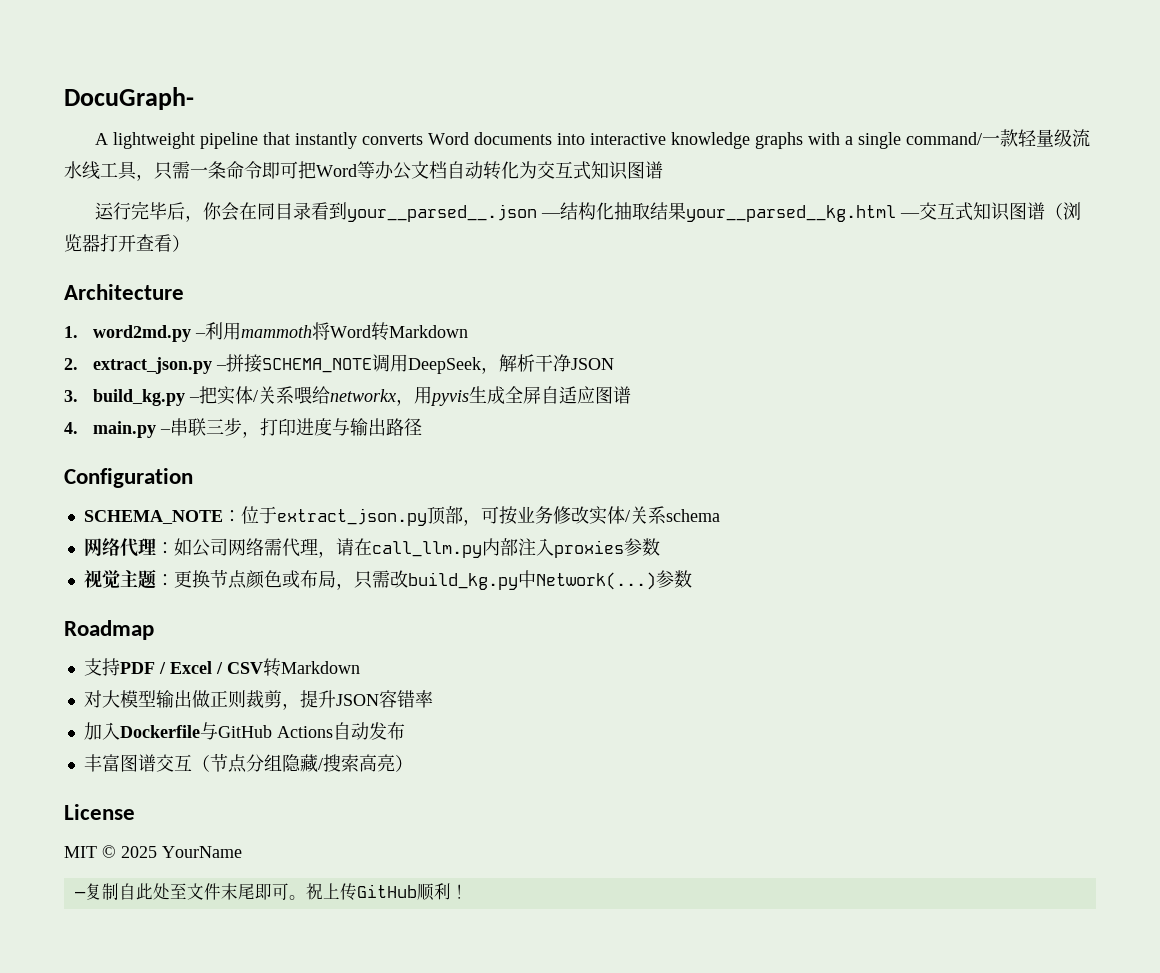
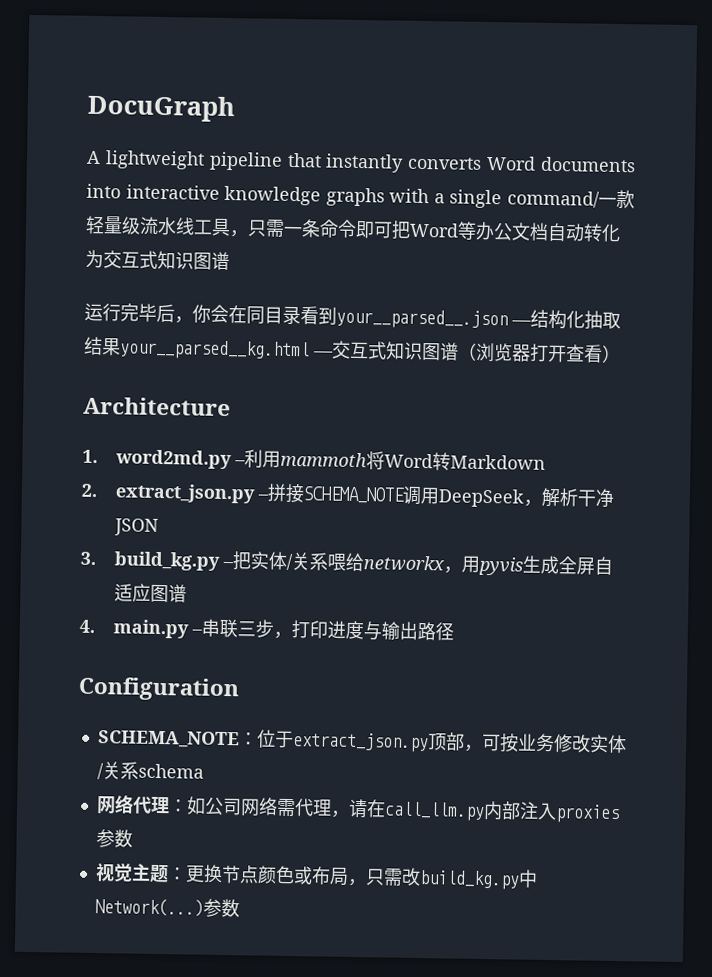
[64,87,194,110] DocuGraph- -> [87,94,235,123] DocuGraph
[64,620,154,640] [83,658,360,677] [83,690,433,710] [83,722,405,740] [83,754,413,773] [64,804,135,820] [64,845,242,858] [74,883,468,901] // Roadmap // 支持PDF / Excel / CSV转Markdown // 对大模型输出做正则裁剪，提升JSON容错率 // 加入Dockerfile与GitHub Actions自动发布 // 丰富图谱交互（节点分组隐藏/搜索高亮） // License // MIT © 2025 YourName // —复制自此处至文件末尾即可。祝上传GitHub顺利！ -> (240, 908) none

